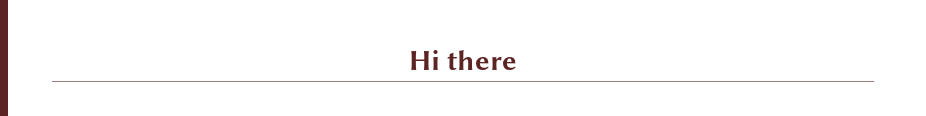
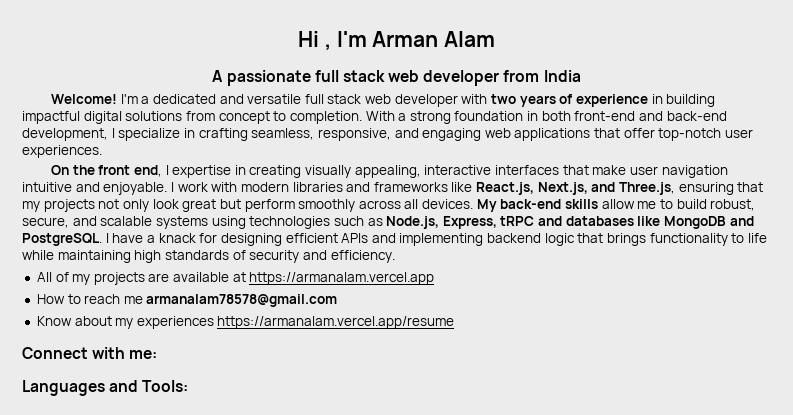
[447,50,518,70] there -> [324,31,495,50] [212,70,581,86] [50,94,716,107] [22,111,727,124] [22,128,754,141] [22,145,102,158] [50,165,728,178] [22,182,764,195] [22,199,756,212] [22,216,754,229] [22,233,767,246] [22,250,395,263] [36,272,435,285] [36,294,338,307] [36,316,455,329] [22,347,158,359] [22,380,189,396] , I'm Arman Alam // A passionate full stack web developer from India // Welcome! I'm a dedicated and versatile full stack web developer with two years of experience in building impactful digital solutions from concept to completion. With a strong foundation in both front-end and back-end development, I specialize in crafting seamless, responsive, and engaging web applications that offer top-notch user experiences. // On the front end, I expertise in creating visually appealing, interactive interfaces that make user navigation intuitive and enjoyable. I work with modern libraries and frameworks like React.js, Next.js, and Three.js, ensuring that my projects not only look great but perform smoothly across all devices. My back-end skills allow me to build robust, secure, and scalable systems using technologies such as Node.js, Express, tRPC and databases like MongoDB and PostgreSQL. I have a knack for designing efficient APIs and implementing backend logic that brings functionality to life while maintaining high standards of security and efficiency. // All of my projects are available at https://armanalam.vercel.app // How to reach me armanalam78578@gmail.com // Know about my experiences https://armanalam.vercel.app/resume // Connect with me: // Languages and Tools:

